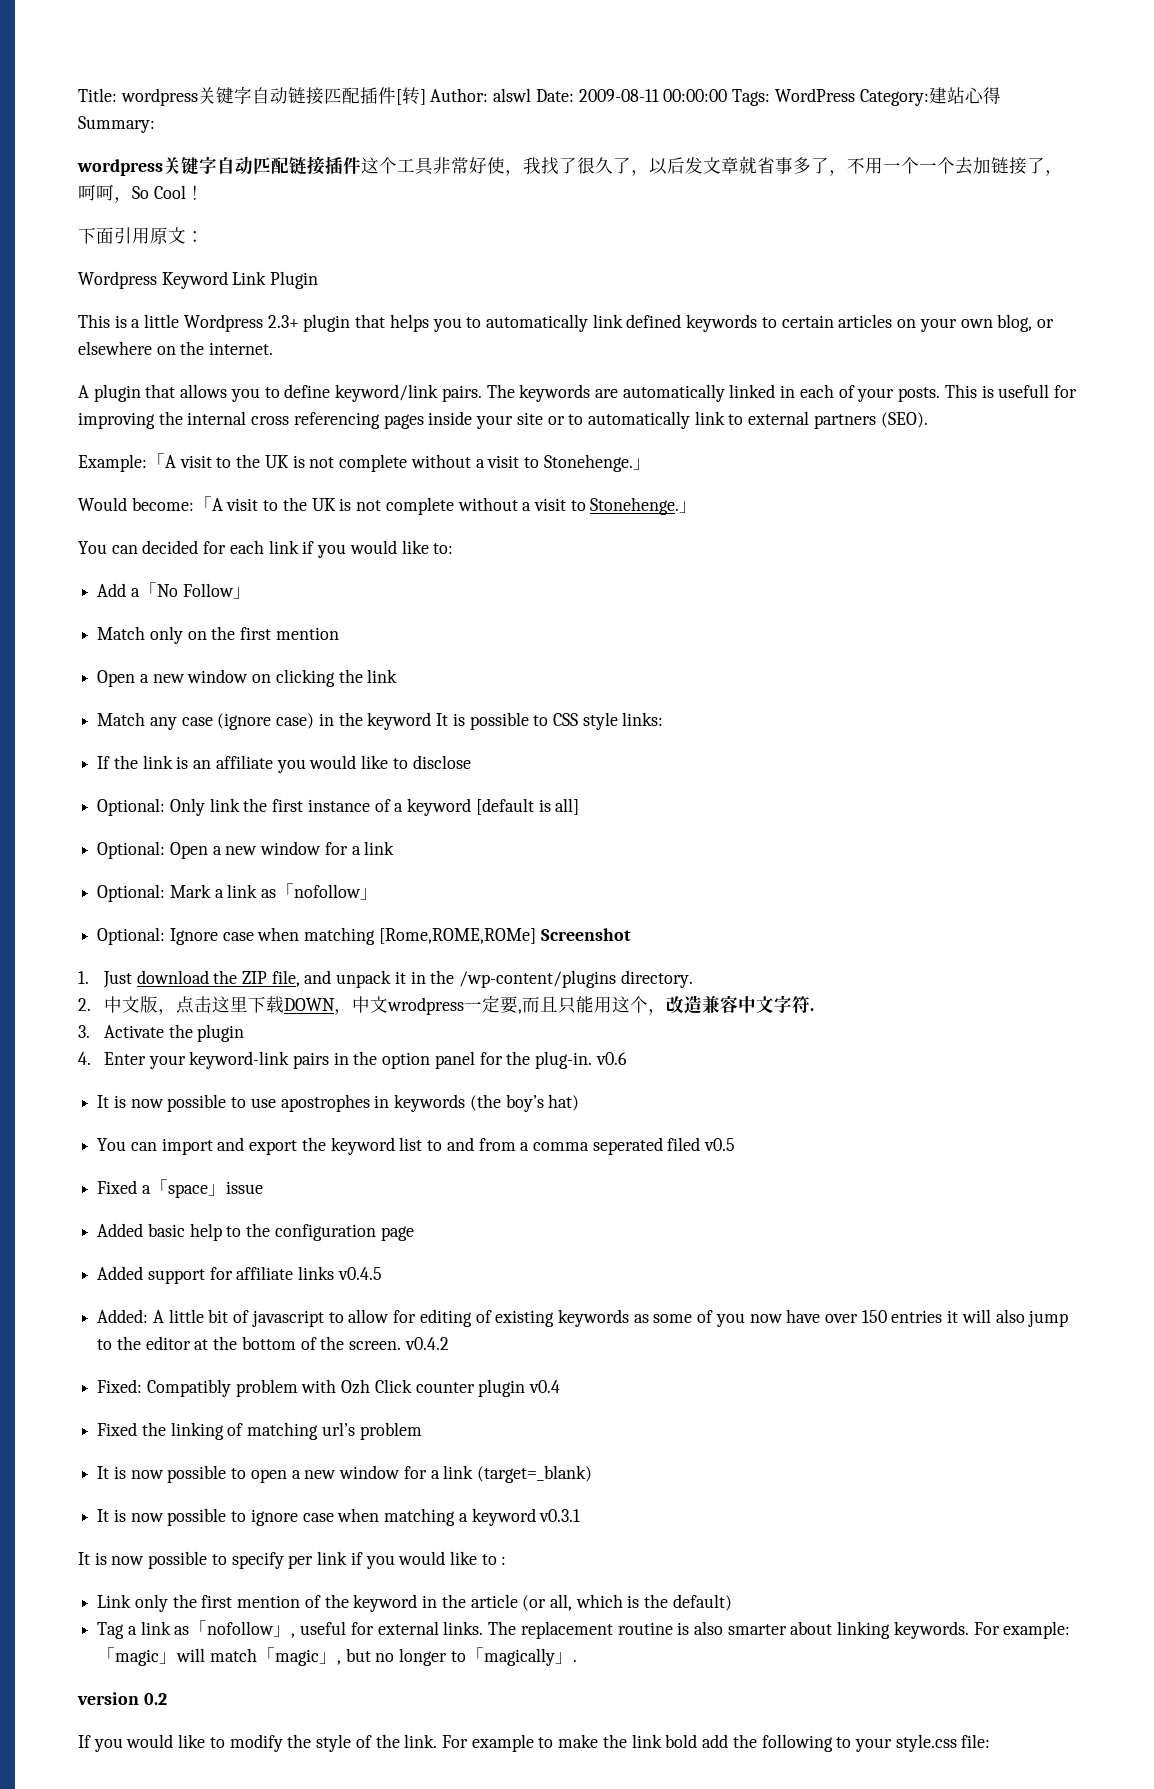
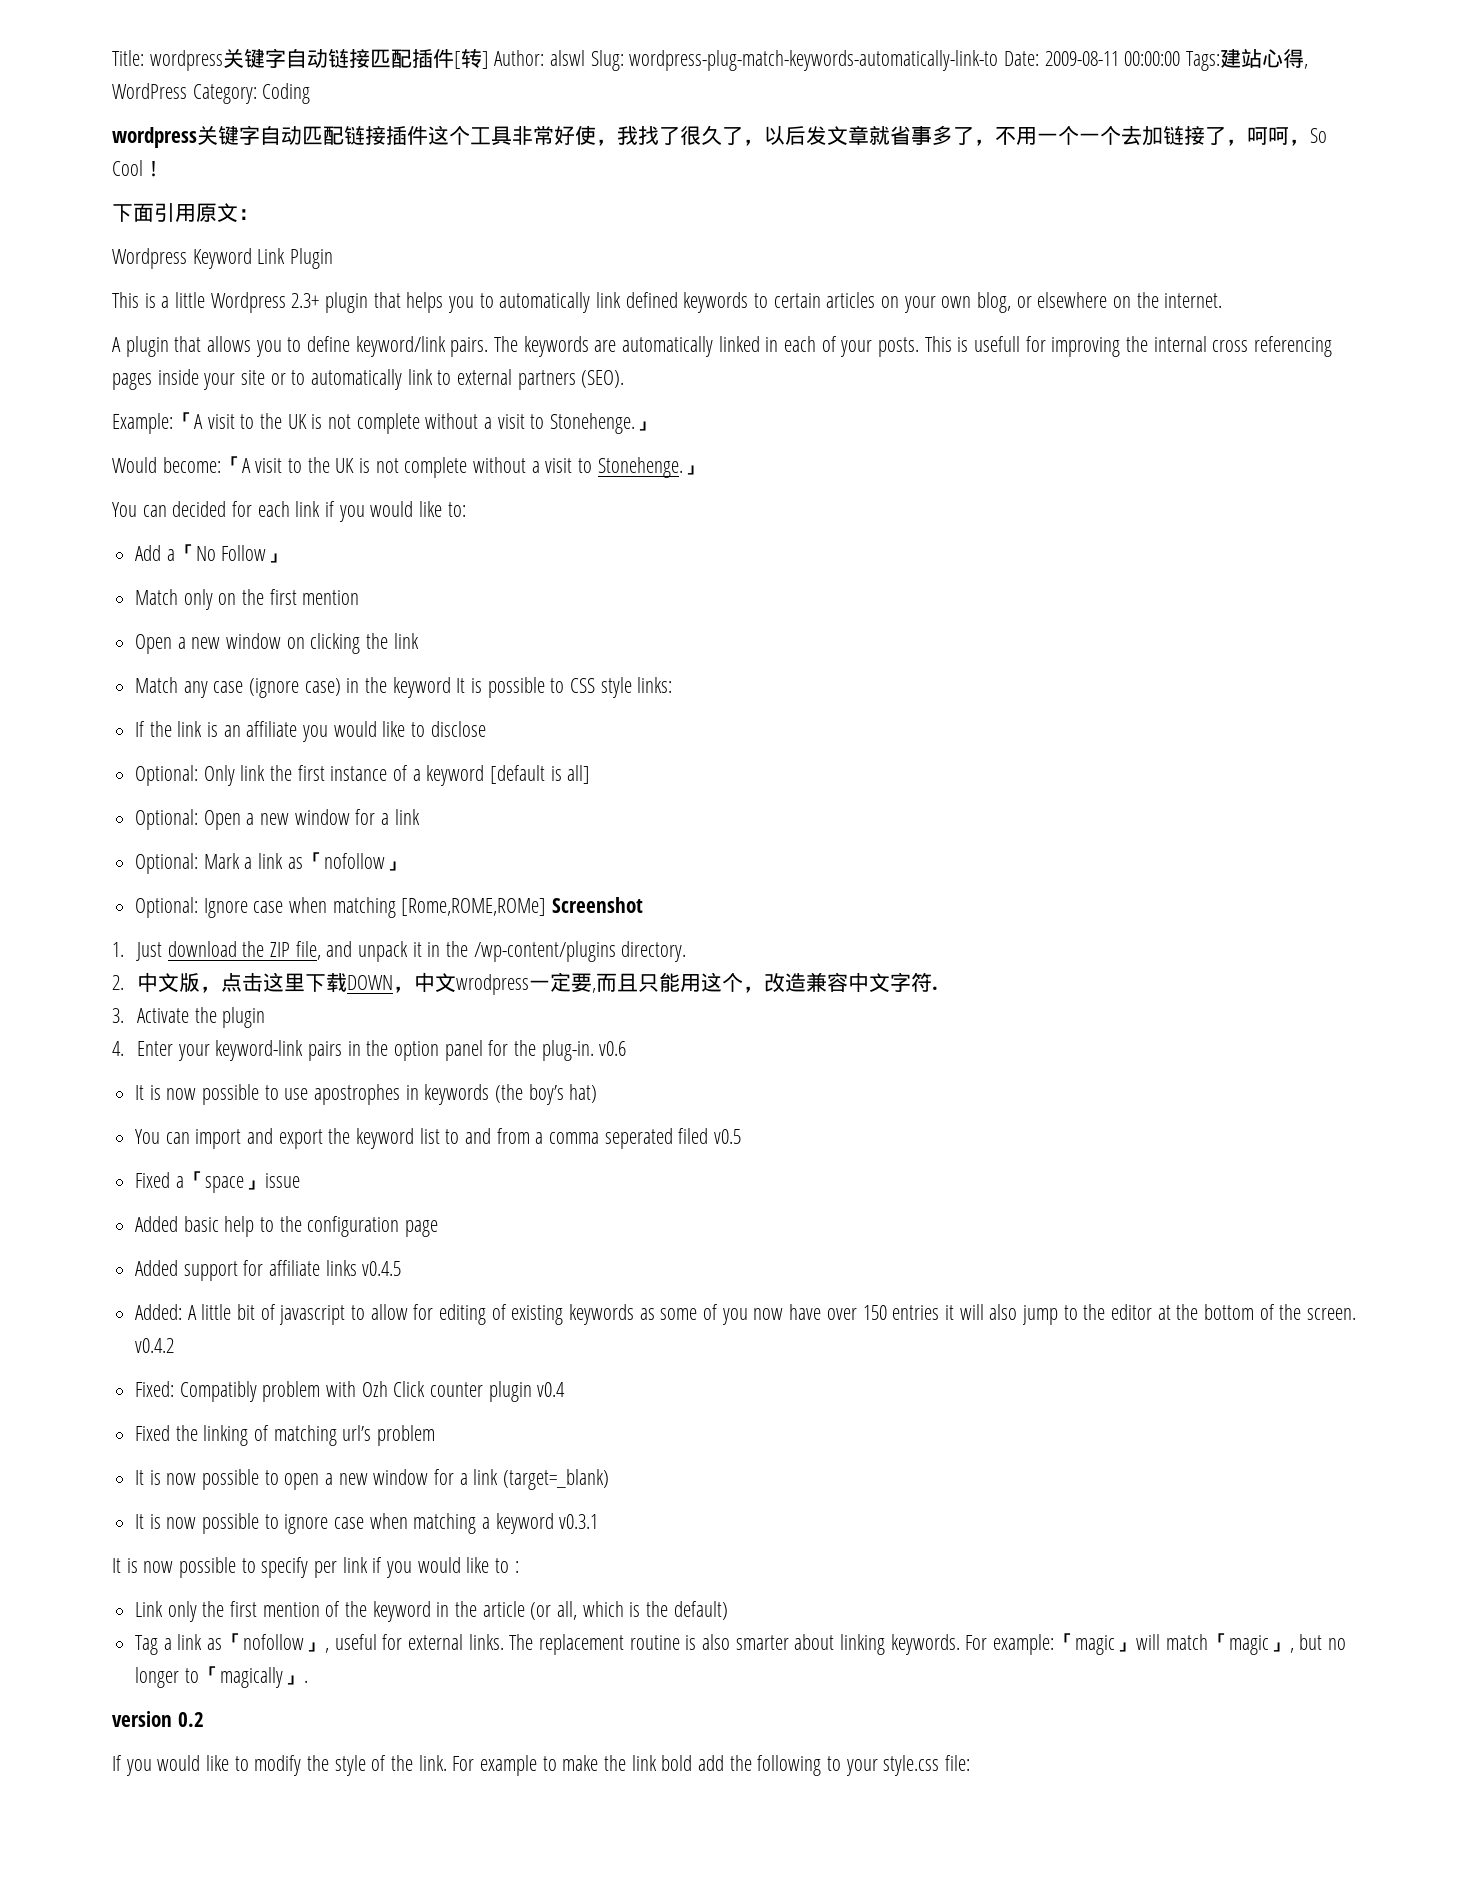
(532, 95) none -> [590,50,999,71] Slug: wordpress-plug-match-keywords-automatically-link-to
[774,87,1001,106] [78,116,155,133] WordPress Category:建站心得Summary: -> [1220,49,1309,69] [112,83,311,104] 建站心得, WordPress Category: Coding

